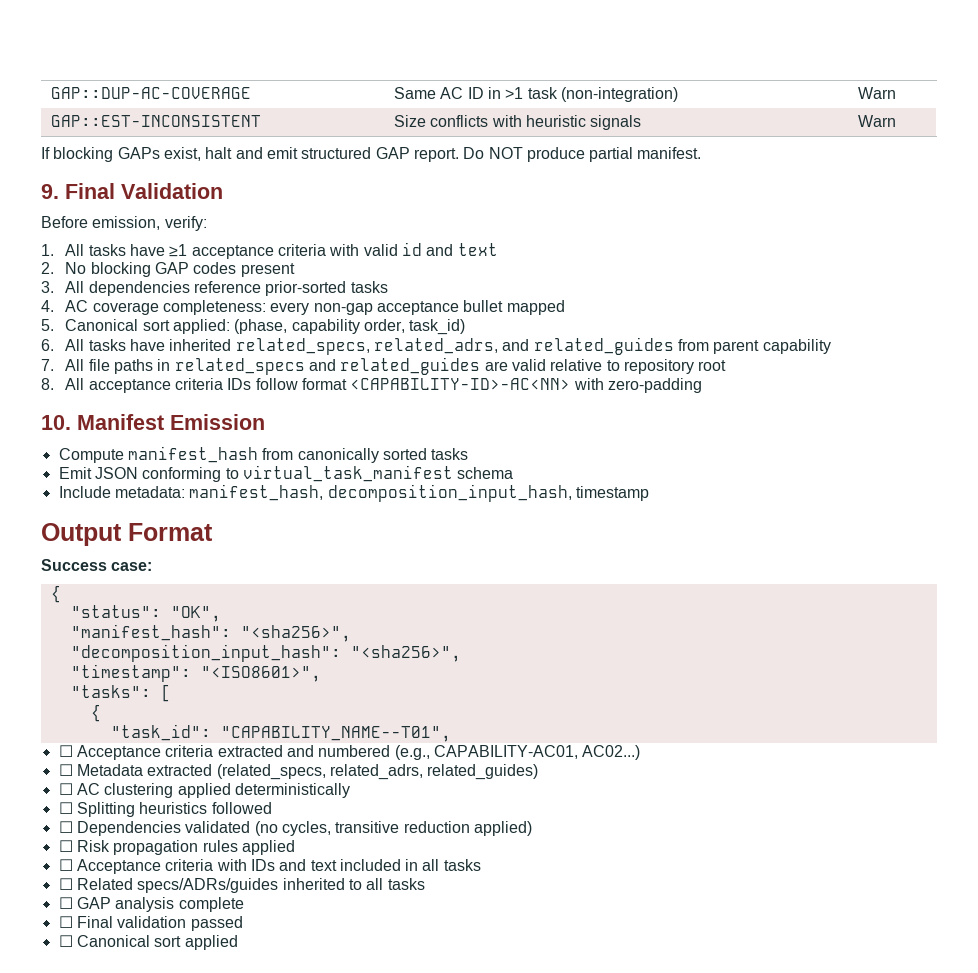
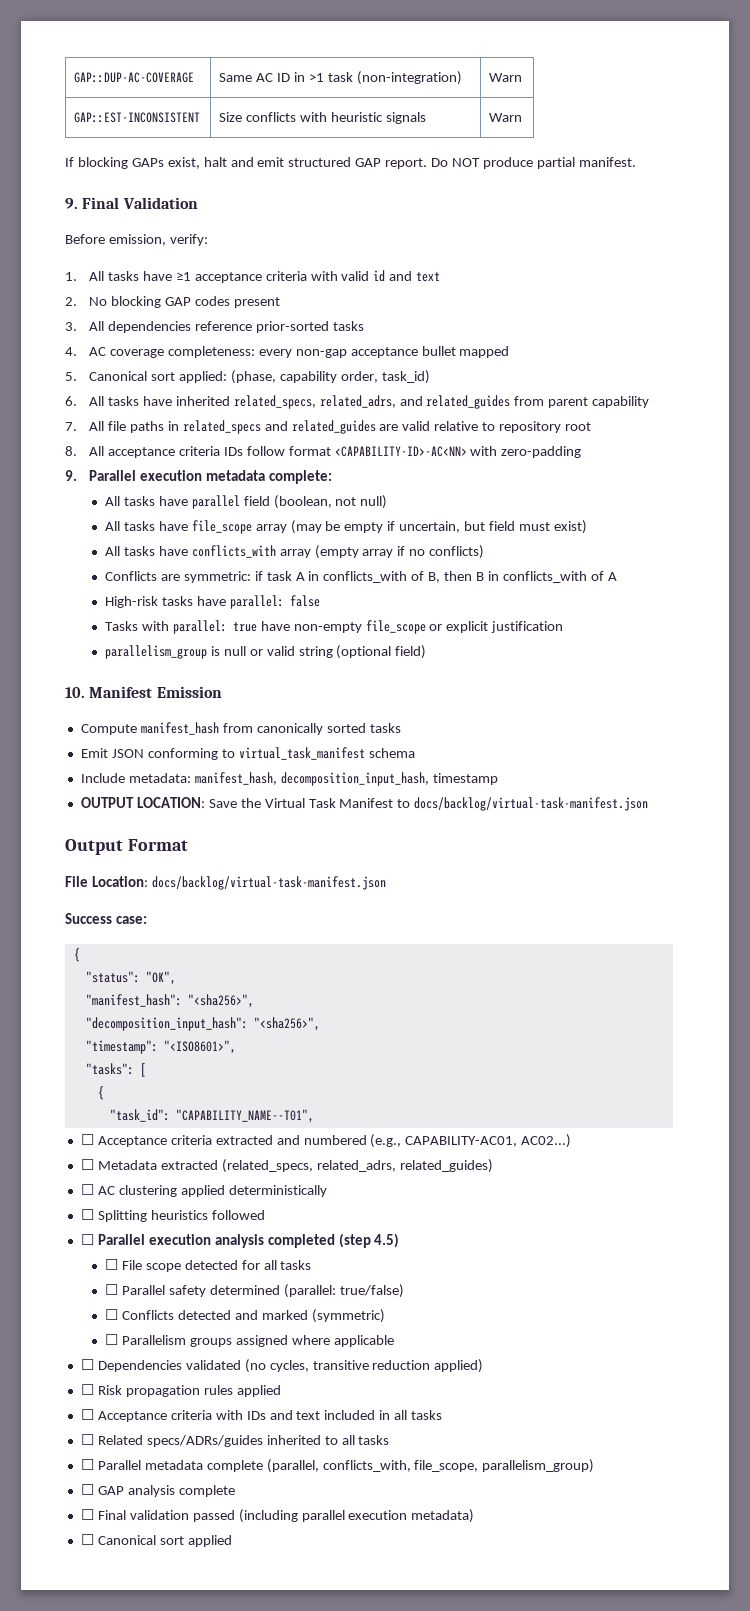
(702, 385) none -> [65,470,332,484] [104,495,388,509] [104,520,587,534] [104,545,485,559] [104,571,617,583] [104,595,320,609] [104,620,564,634] [104,645,427,659] // 9. Parallel execution metadata complete: // All tasks have parallel field (boolean, not null) // All tasks have file_scope array (may be empty if uncertain, but field must exist) // All tasks have conflicts_with array (empty array if no conflicts) // Conflicts are symmetric: if task A in conflicts_with of B, then B in conflicts_with of A // High-risk tasks have parallel: false // Tasks with parallel: true have non-empty file_scope or explicit justification // parallelism_group is null or valid string (optional field)
(649, 493) none -> [80,797,649,811] // OUTPUT LOCATION: Save the Virtual Task Manifest to docs/backlog/virtual-task-manifest.json
(213, 532) none -> [65,876,386,890] // File Location: docs/backlog/virtual-task-manifest.json
(272, 808) none -> [80,1233,400,1248] [104,1259,312,1272] [104,1284,404,1298] [104,1309,385,1323] [104,1334,394,1347] // ☐ Parallel execution analysis completed (step 4.5) // ☐ File scope detected for all tasks // ☐ Parallel safety determined (parallel: true/false) // ☐ Conflicts detected and marked (symmetric) // ☐ Parallelism groups assigned where applicable
(425, 884) none -> [80,1459,595,1473] // ☐ Parallel metadata complete (parallel, conflicts_with, file_scope, parallelism_group)
(243, 923) none -> [238,1509,475,1523] (including parallel execution metadata)

